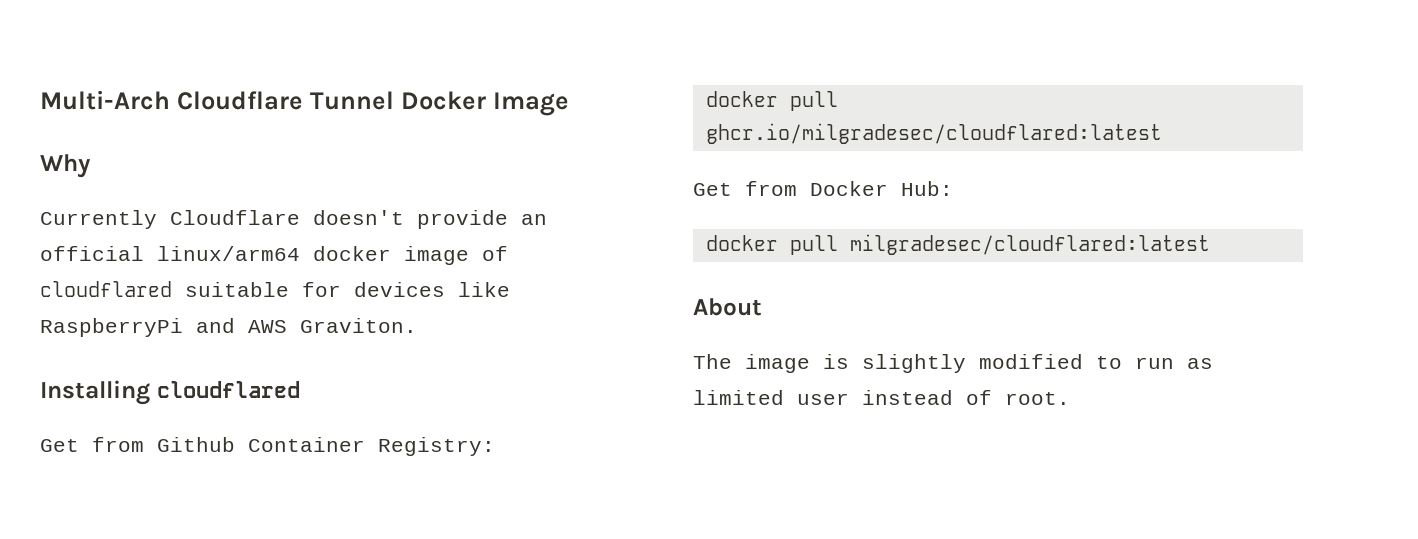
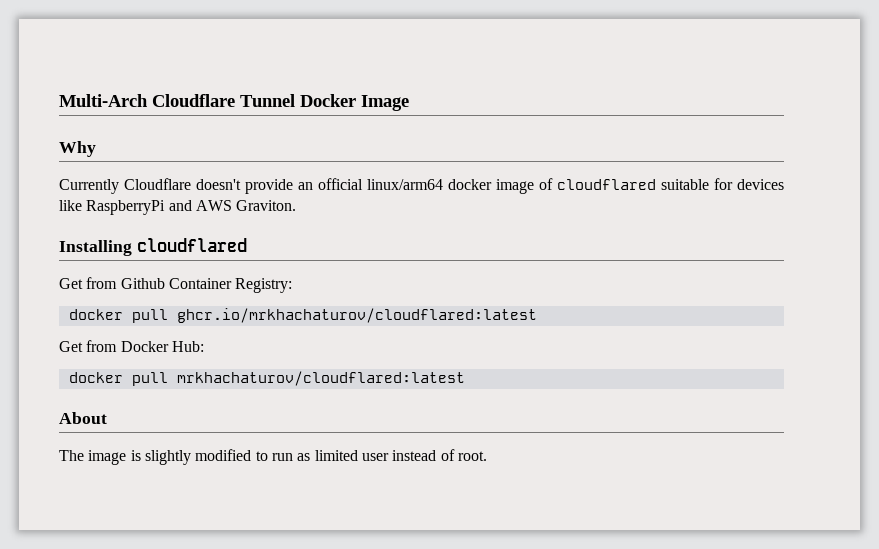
[705,123,1162,144] ghcr.io/milgradesec/cloudflared:latest -> [176,308,537,323] ghcr.io/mrkhachaturov/cloudflared:latest
[849,234,1210,255] milgradesec/cloudflared:latest -> [176,371,465,386] mrkhachaturov/cloudflared:latest

